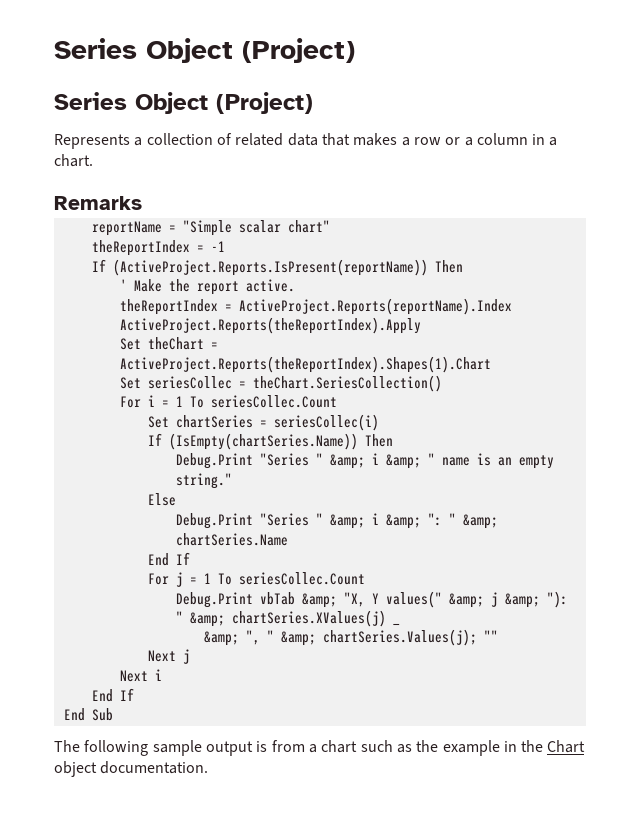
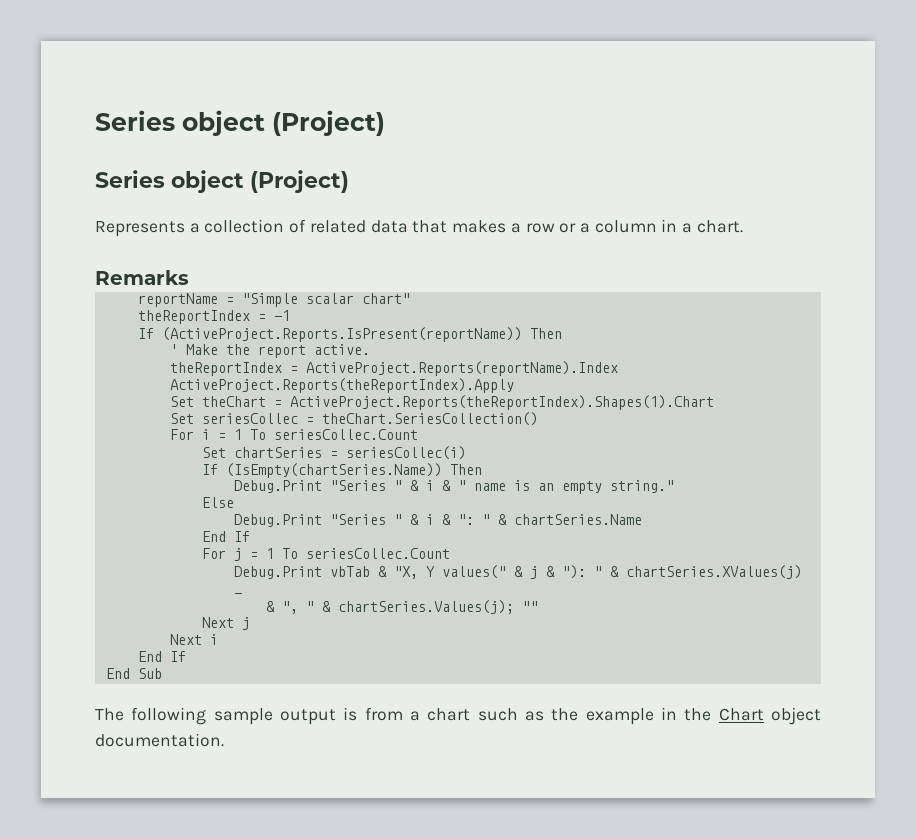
[54,38,233,63] Series Object -> [95,110,265,136] Series object
[135,92,208,114] Object -> [171,170,244,193] object
[329,453,421,469] &amp; i &amp; -> [409,480,451,491] & i &
[329,513,421,529] &amp; i &amp; -> [409,514,451,525] & i &
[462,514,498,529] &amp; -> [497,514,507,525] &
[301,593,337,608] &amp; -> [377,566,387,577] &
[448,592,540,608] &amp; j &amp; -> [513,566,555,579] & j &
[189,612,225,627] &amp; -> [609,566,619,577] &
[203,631,239,646] &amp; -> [265,601,275,612] &
[280,631,316,646] &amp; -> [321,601,331,612] &

